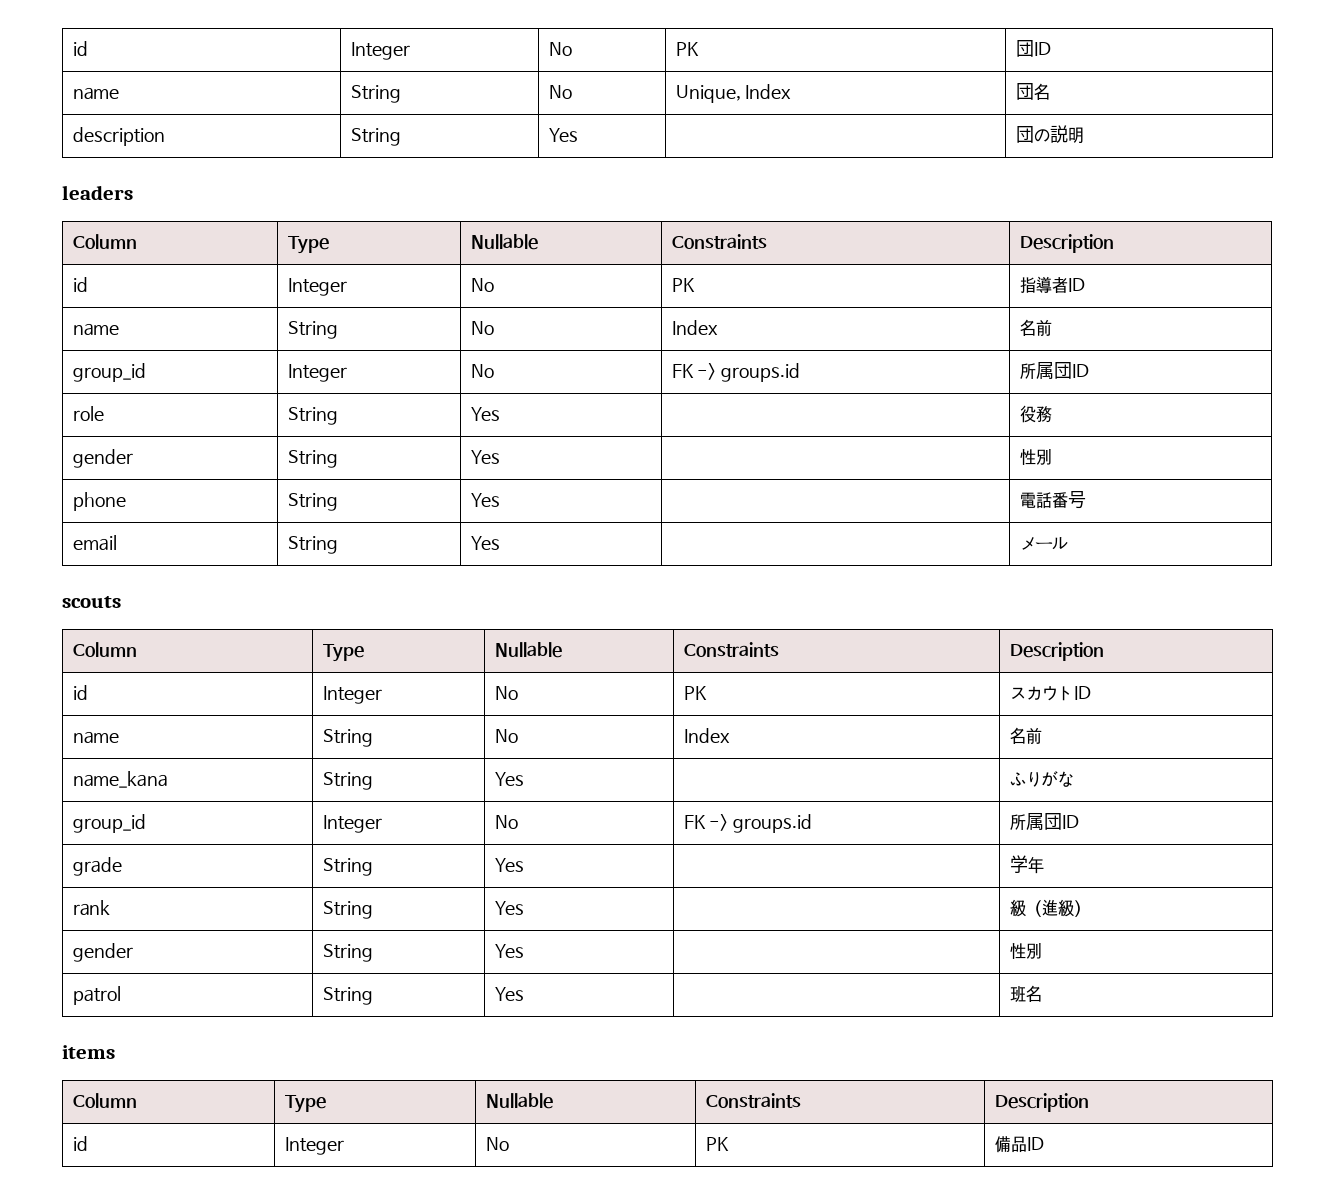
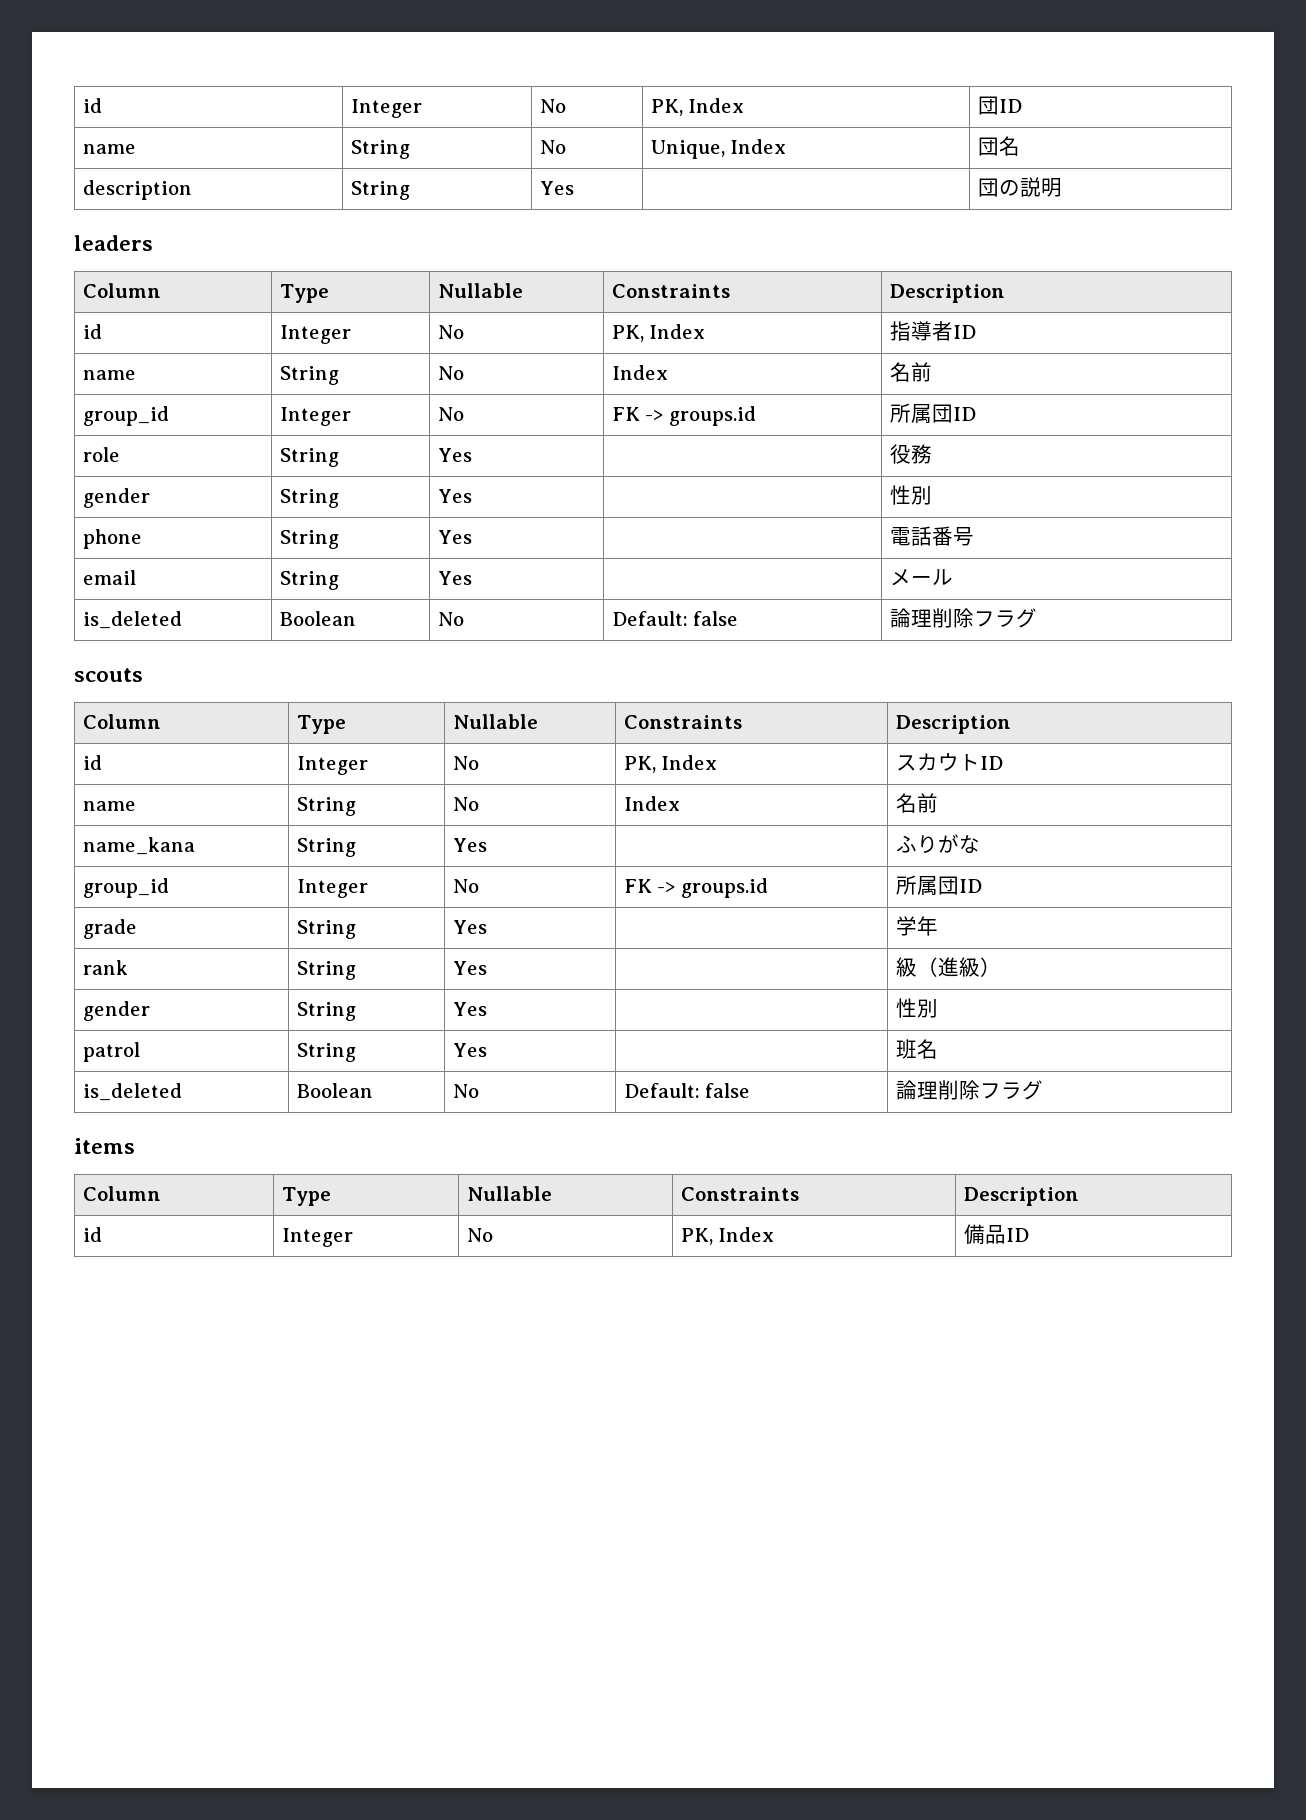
[72,41,88,56] [350,42,410,60] [548,42,572,56] [675,42,699,56] id | Integer | No | PK -> [82,98,102,113] [350,99,422,118] [539,99,566,113] [650,98,745,116] id | Integer | No | PK, Index
[671,278,695,292] PK -> [611,324,706,342] PK, Index
(1068, 543) none -> [82,611,182,629] [279,611,356,626] [437,612,464,626] [611,611,739,626] [889,608,1037,628] // is_deleted | Boolean | No | Default: false | 論理削除フラグ
[683,686,707,700] PK -> [623,755,718,773] PK, Index
(1042, 993) none -> [82,1083,182,1101] [296,1083,373,1098] [452,1084,479,1098] [623,1083,751,1098] [895,1080,1043,1100] // is_deleted | Boolean | No | Default: false | 論理削除フラグ
[705,1137,729,1151] PK -> [680,1227,775,1245] PK, Index

